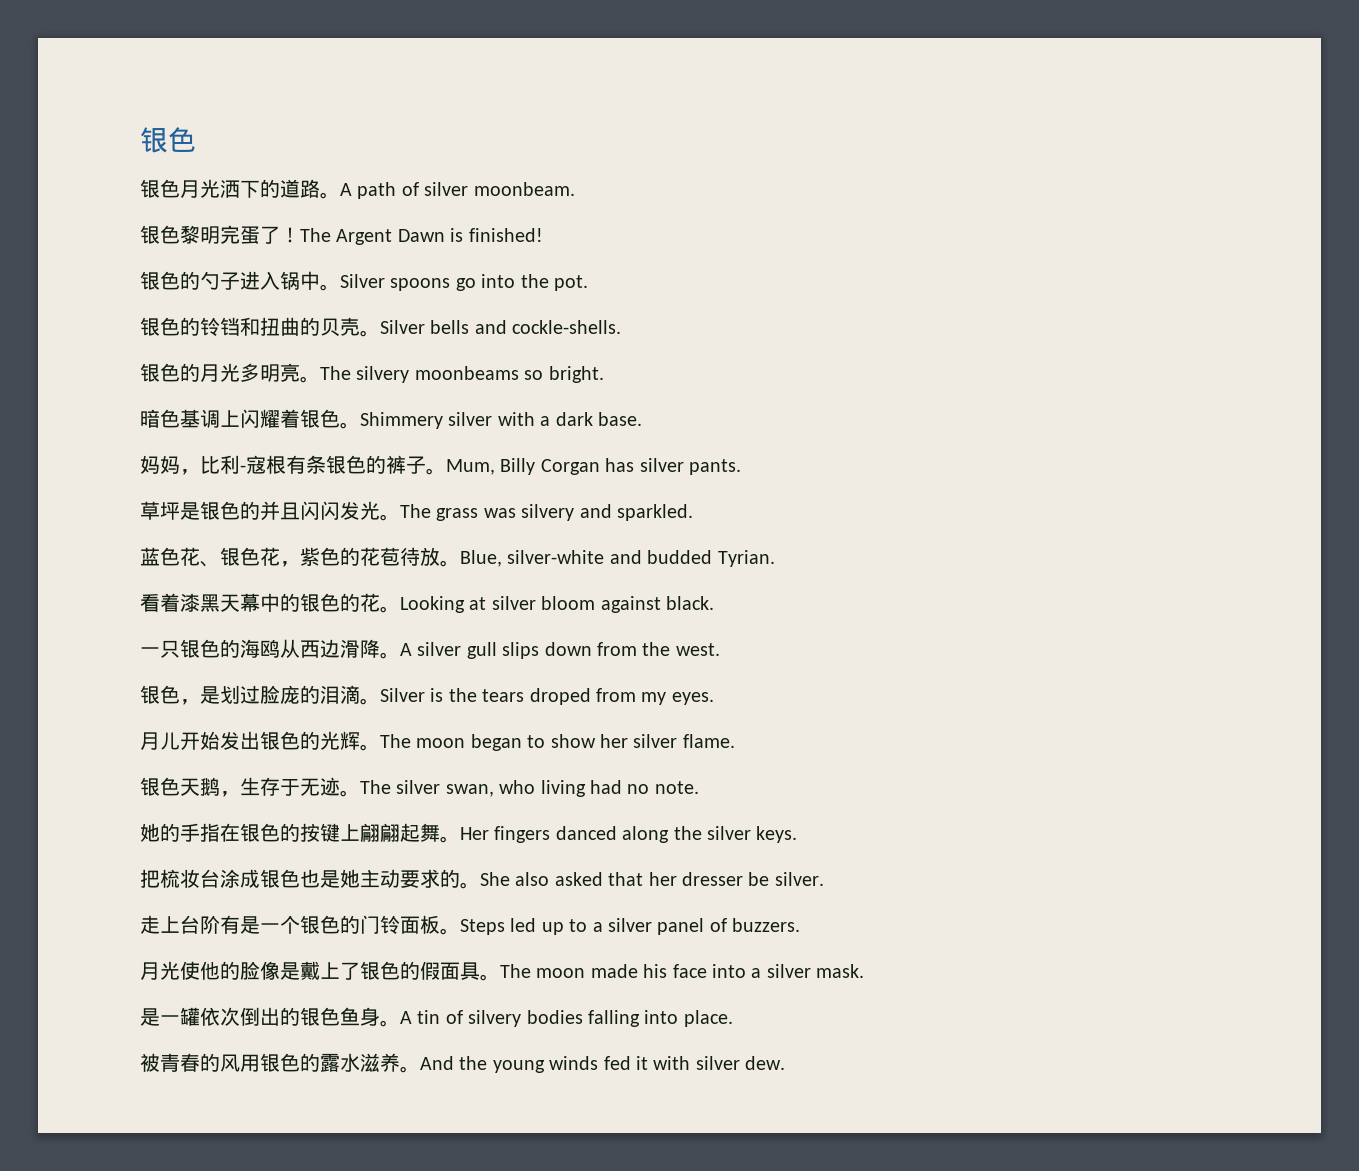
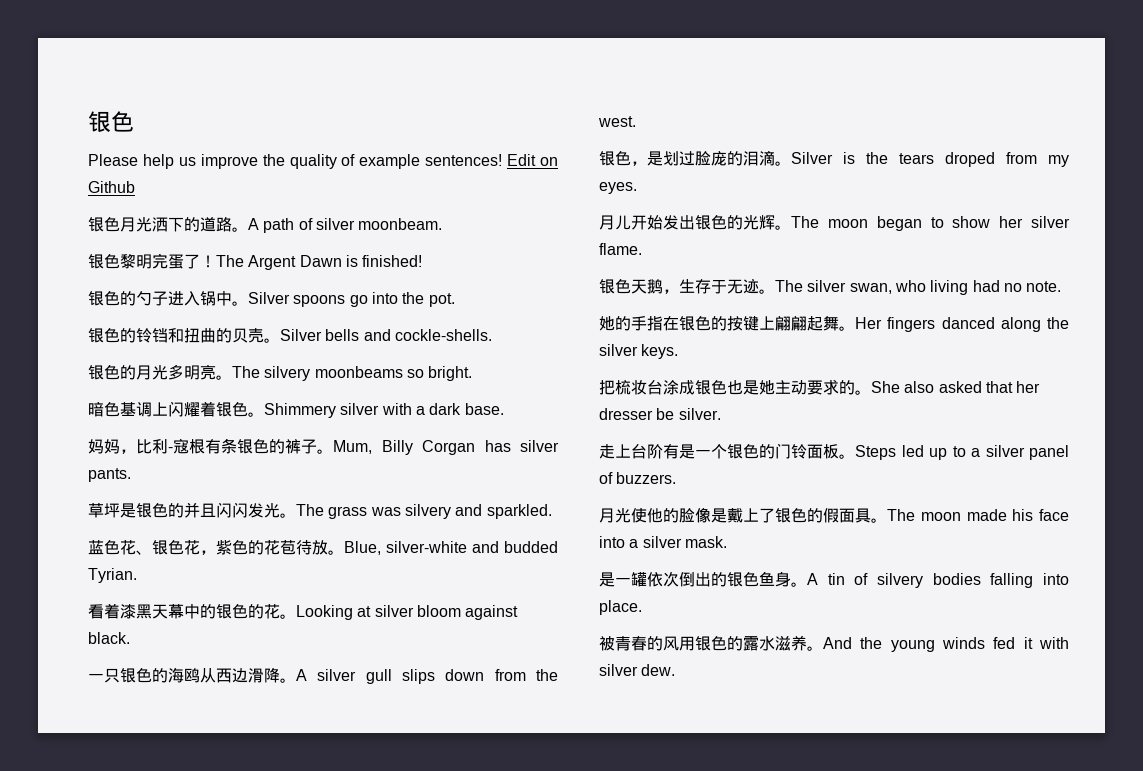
[140,127,196,153] 银色 -> [88,111,134,132] [88,154,558,169] [88,181,135,193] 银色 // Please help us improve the quality of example sentences! Edit on Github

